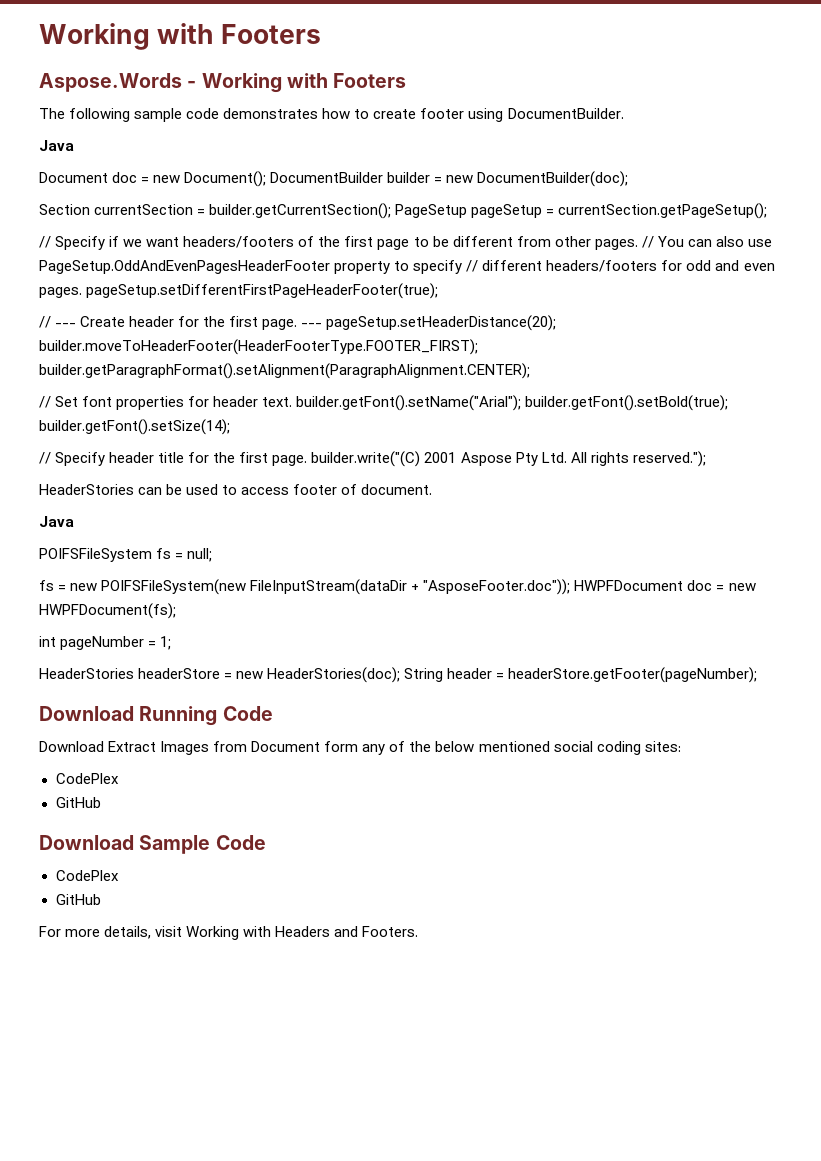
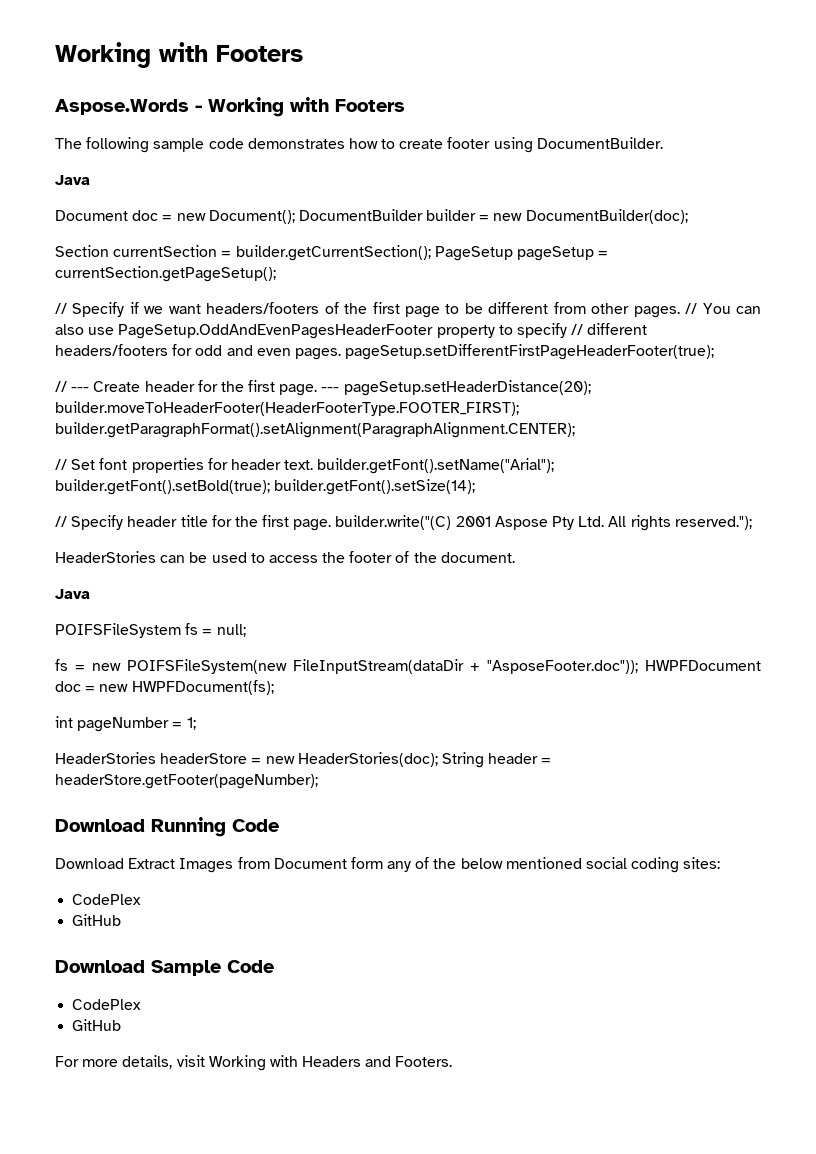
(290, 491) none -> [322,552,346,563] the
(358, 489) none -> [413,552,437,563] the

